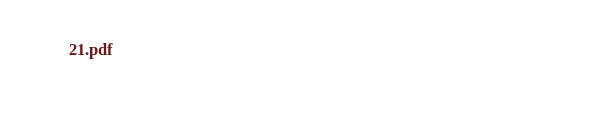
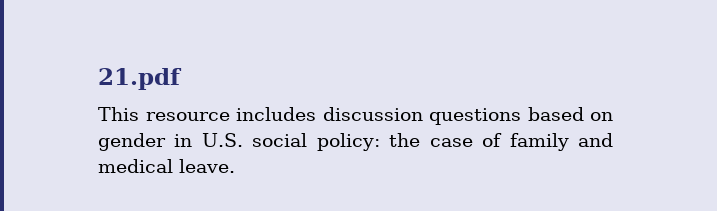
(113, 51) none -> [98,107,613,125] [98,133,613,151] [98,159,235,173] // This resource includes discussion questions based on gender in U.S. social policy: the case of family and medical leave.

